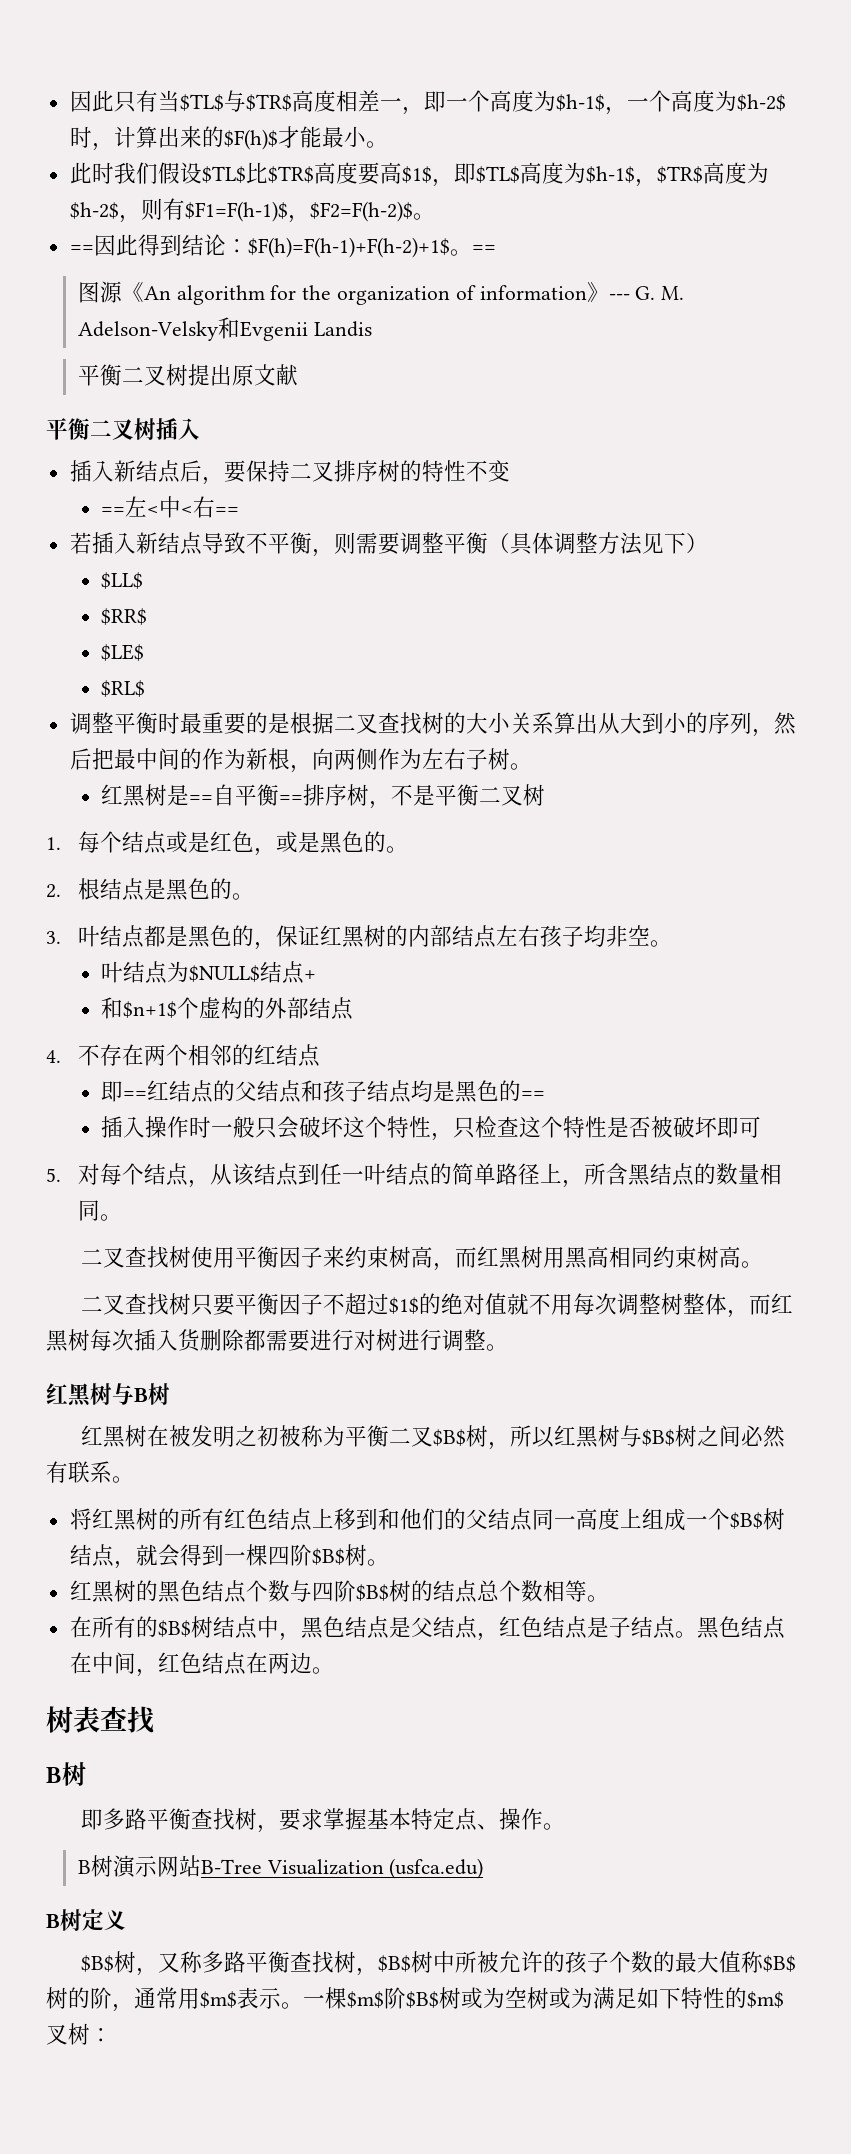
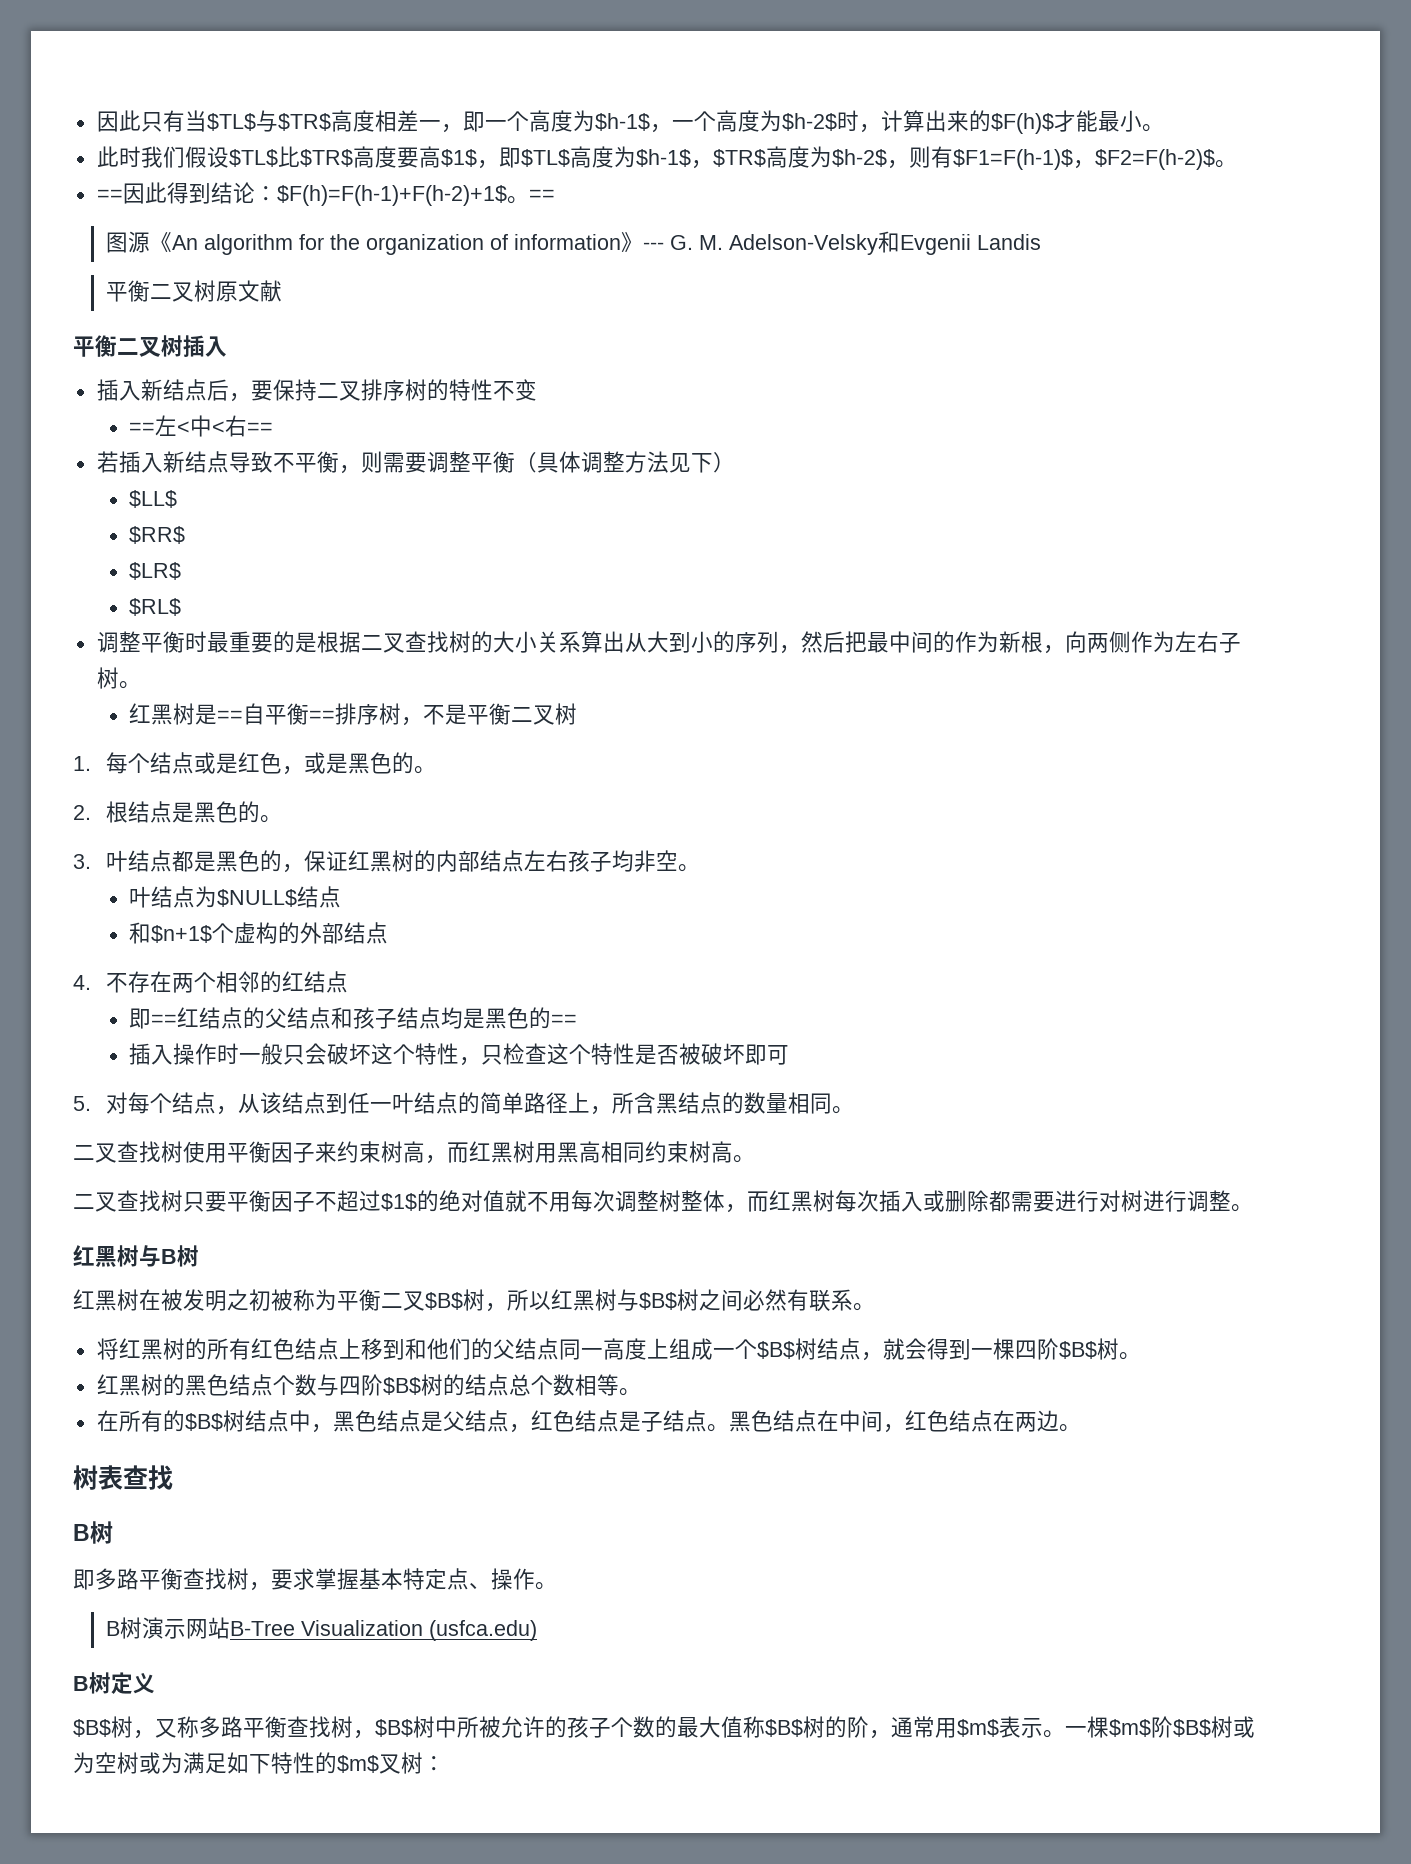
[187,364,232,386] 提出 -> (216, 291) none
[101,644,145,661] $LE$ -> [129,562,182,580] $LR$
[304,970,317,980] + -> (342, 897) none
[178,1329,201,1352] 货 -> [923,1190,945,1212] 或

